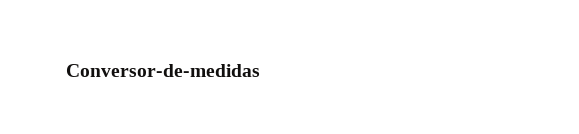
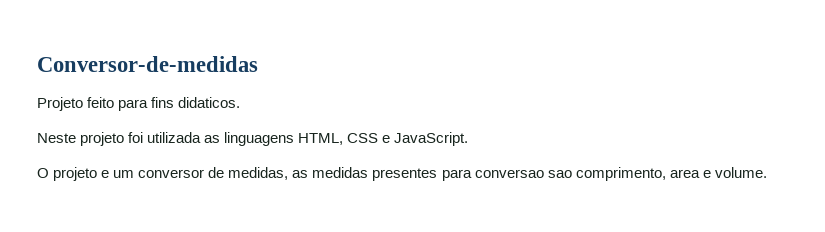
(260, 70) none -> [37,97,241,111] [37,132,469,146] [37,167,767,181] // Projeto feito para fins didaticos. // Neste projeto foi utilizada as linguagens HTML, CSS e JavaScript. // O projeto e um conversor de medidas, as medidas presentes para conversao sao comprimento, area e volume.

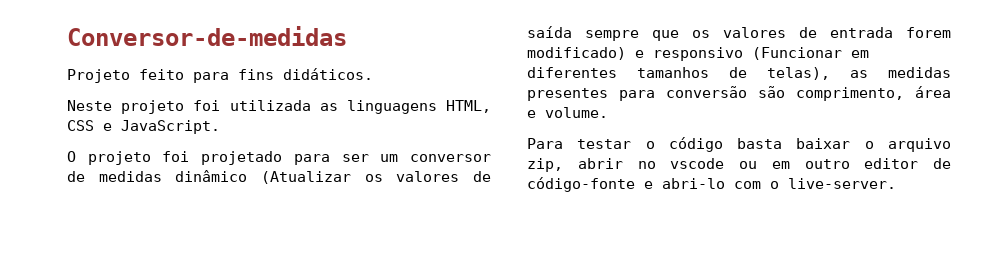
[178,97,241,108] didaticos. -> [283,68,373,80] didáticos.
[101,167,767,181] e um conversor de medidas, as medidas presentes para conversao sao comprimento, area e volume. -> [162,151,492,165] [67,170,492,184] [527,26,951,41] [527,47,869,61] [527,67,951,80] [527,86,951,101] [527,107,608,118] [527,137,951,152] [527,158,951,172] [527,177,896,192] foi projetado para ser um conversor de medidas dinâmico (Atualizar os valores de saída sempre que os valores de entrada forem modificado) e responsivo (Funcionar em diferentes tamanhos de telas), as medidas presentes para conversão são comprimento, área e volume. // Para testar o código basta baixar o arquivo zip, abrir no vscode ou em outro editor de código-fonte e abri-lo com o live-server.

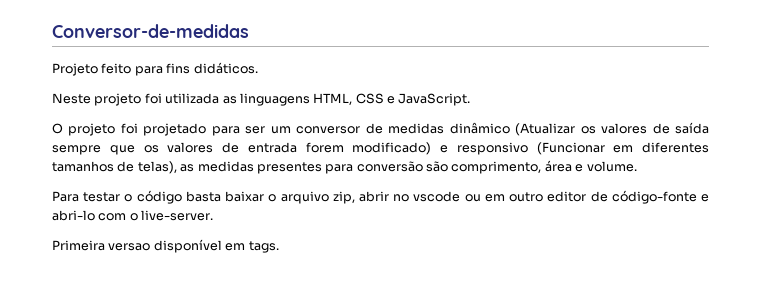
(896, 183) none -> [52,239,279,253] // Primeira versao disponível em tags.

